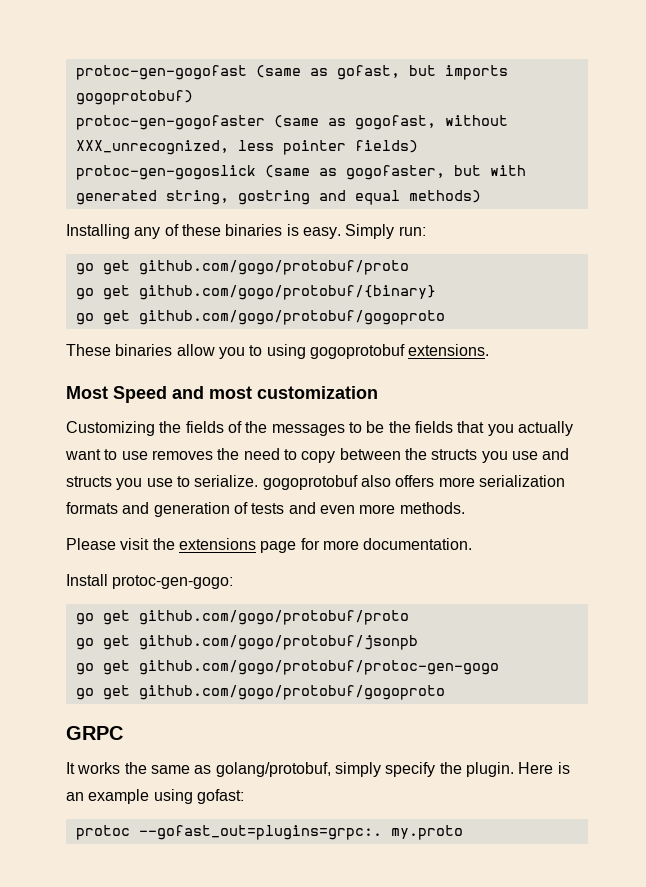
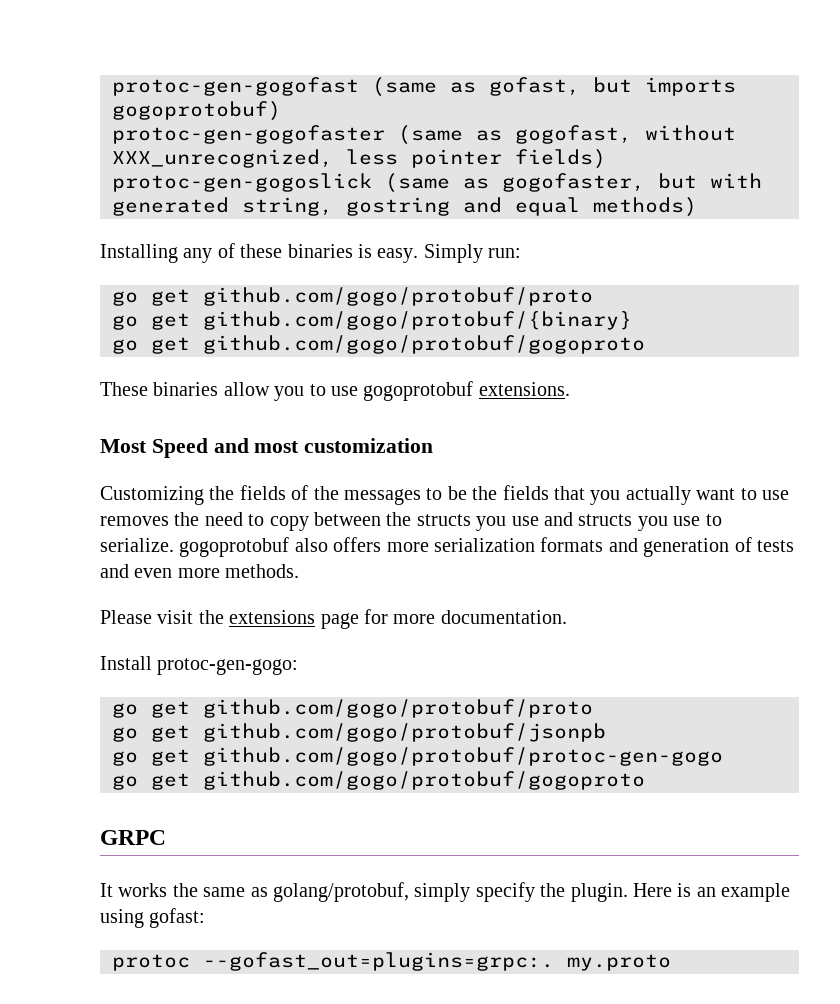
[266,344,306,359] using -> [331,386,358,396] use

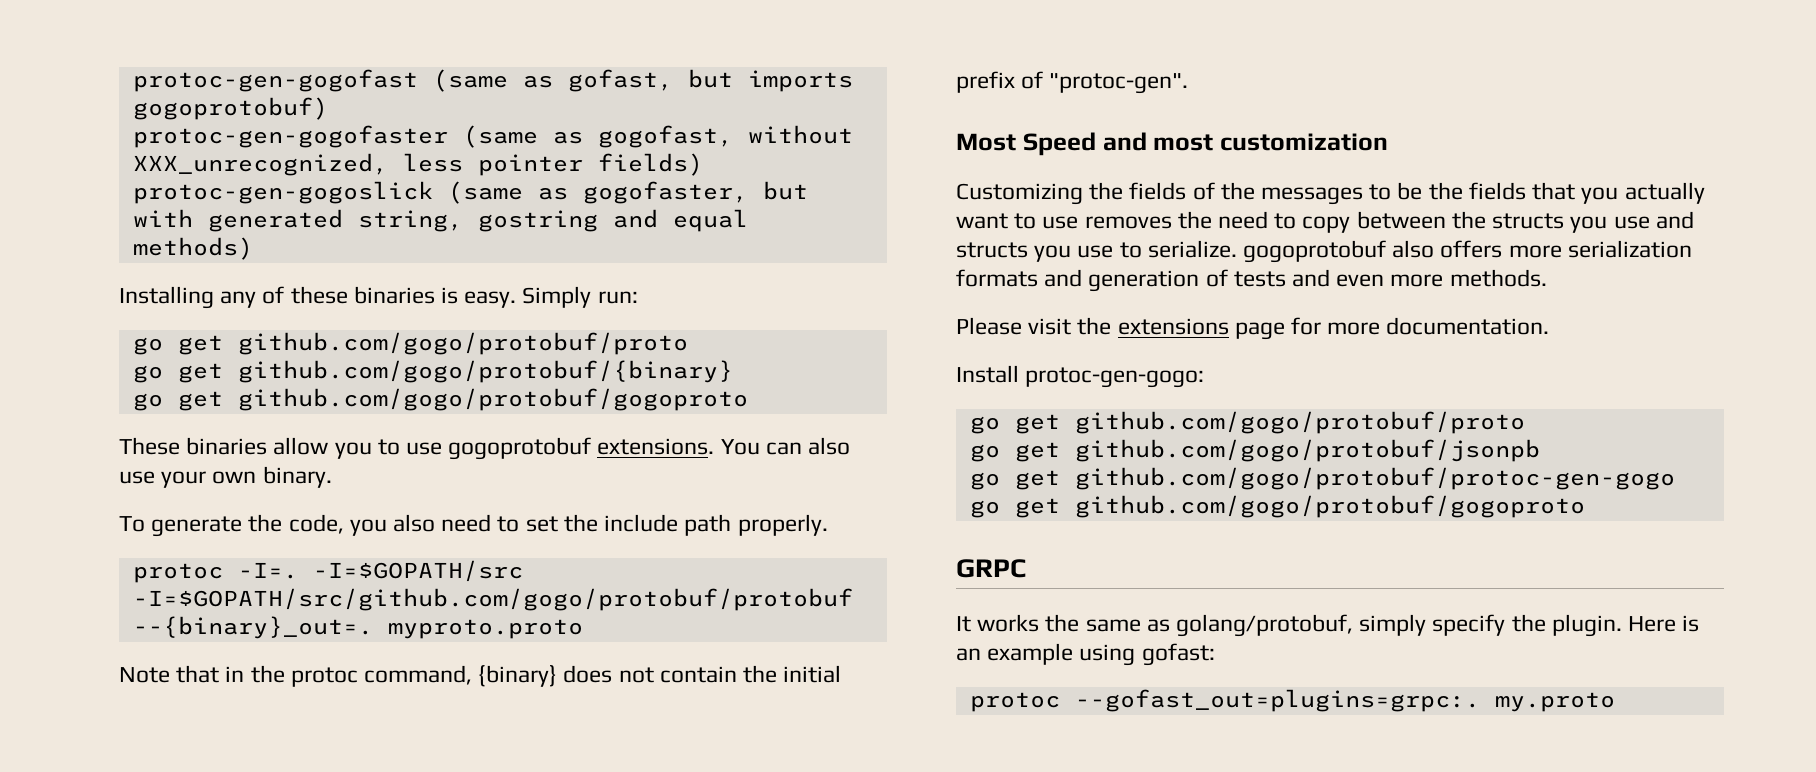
(570, 389) none -> [720,437,851,455] [119,466,332,488] [119,514,828,537] [132,560,523,583] [132,588,853,611] [132,616,583,639] [119,665,842,687] [956,71,1189,94] You can also use your own binary. // To generate the code, you also need to set the include path properly. // protoc -I=. -I=$GOPATH/src -I=$GOPATH/src/github.com/gogo/protobuf/protobuf --{binary}_out=. myproto.proto // Note that in the protoc command, {binary} does not contain the initial prefix of "protoc-gen".

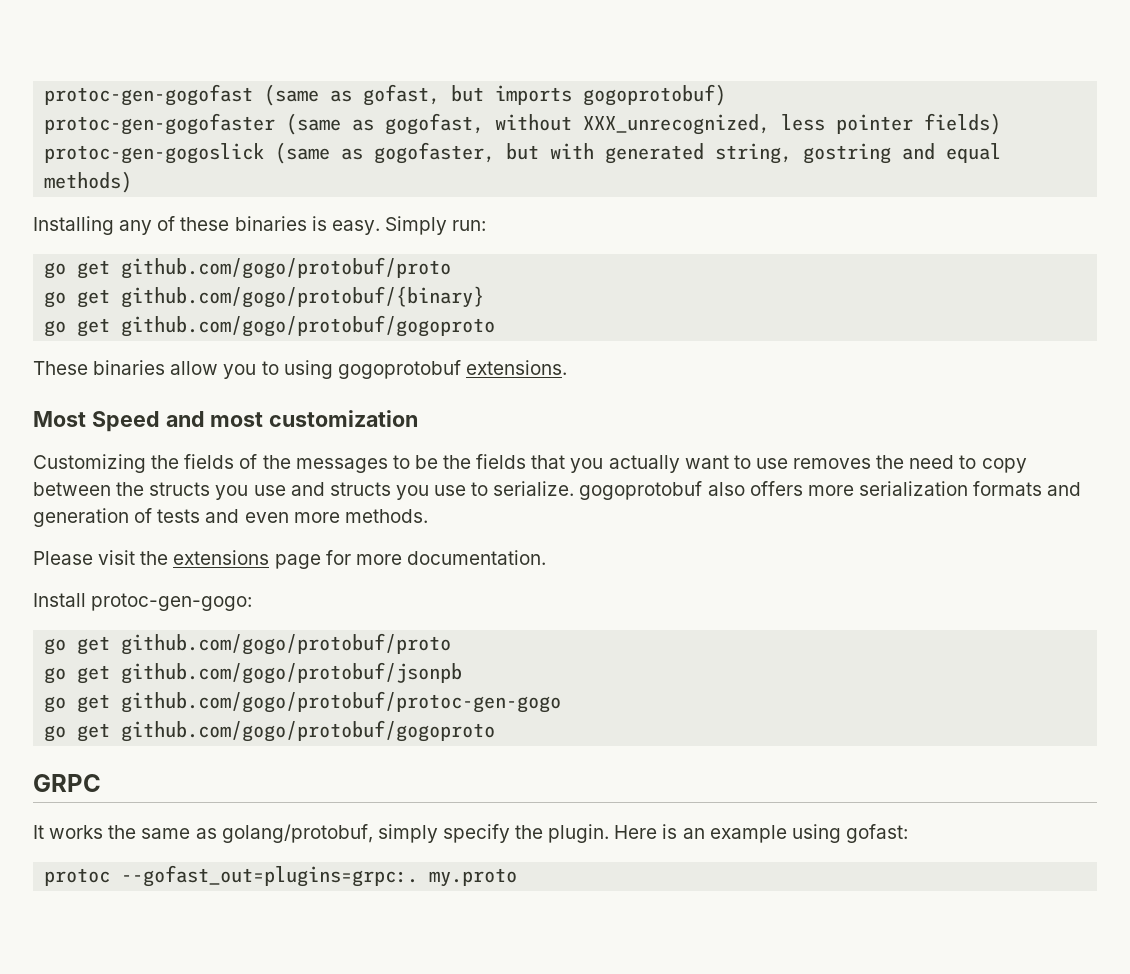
[406,442,443,455] use -> [283,360,333,379] using
[720,437,851,455] [119,466,332,488] [119,514,828,537] [132,560,523,583] [132,588,853,611] [132,616,583,639] [119,665,842,687] [956,71,1189,94] You can also use your own binary. // To generate the code, you also need to set the include path properly. // protoc -I=. -I=$GOPATH/src -I=$GOPATH/src/github.com/gogo/protobuf/protobuf --{binary}_out=. myproto.proto // Note that in the protoc command, {binary} does not contain the initial prefix of "protoc-gen". -> (567, 367) none

